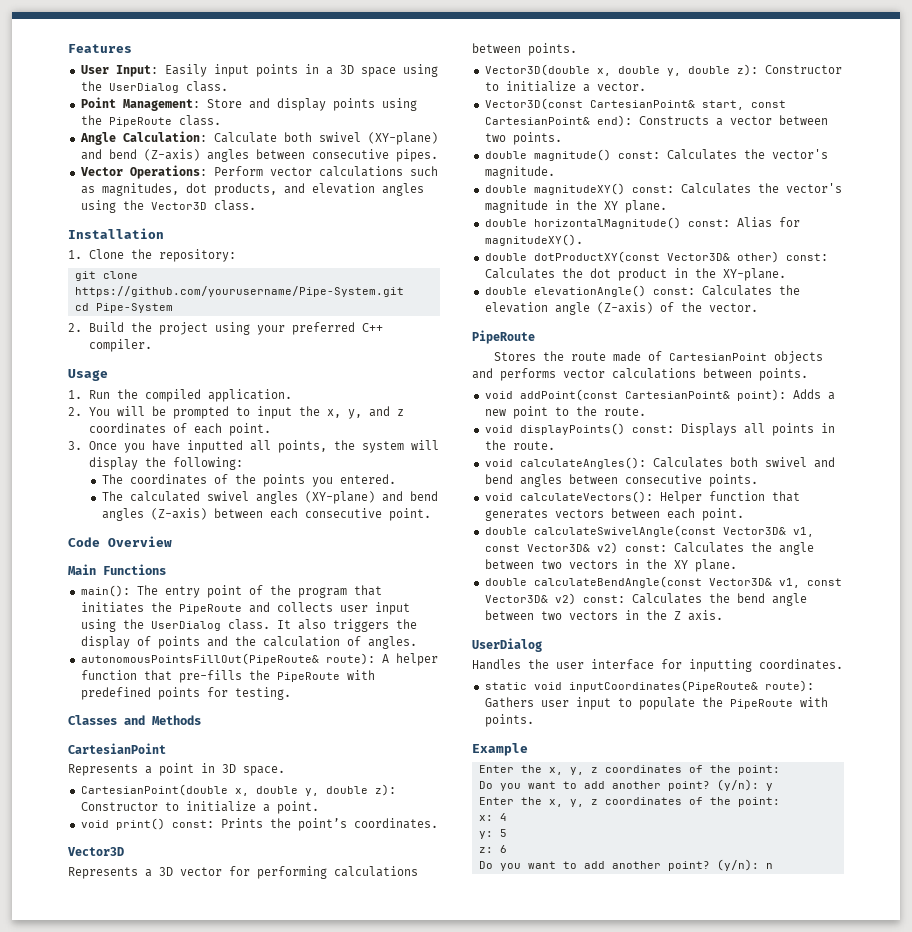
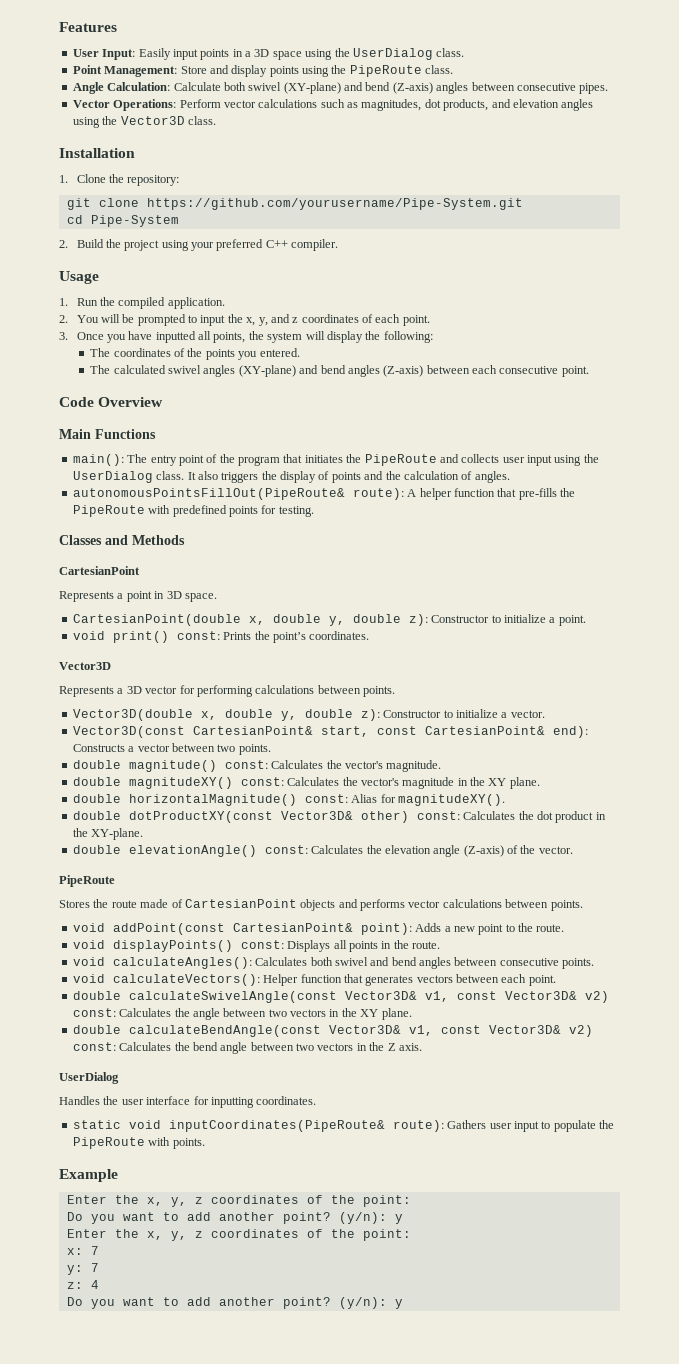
[499,813,507,821] 4 -> [90,1246,99,1255] 7
[499,829,507,837] 5 -> [90,1263,99,1272] 7
[499,845,507,853] [478,859,773,871] 6 // Do you want to add another point? (y/n): n -> [90,1280,99,1289] [66,1297,403,1309] 4 // Do you want to add another point? (y/n): y

